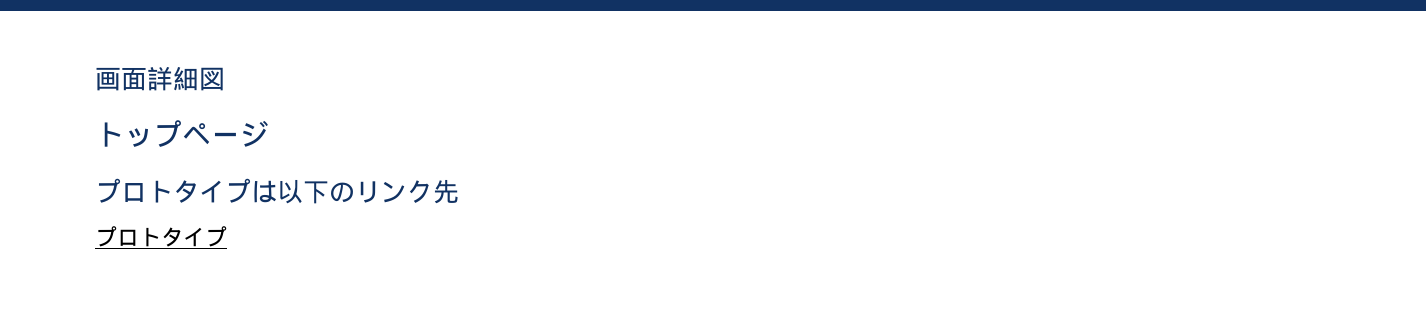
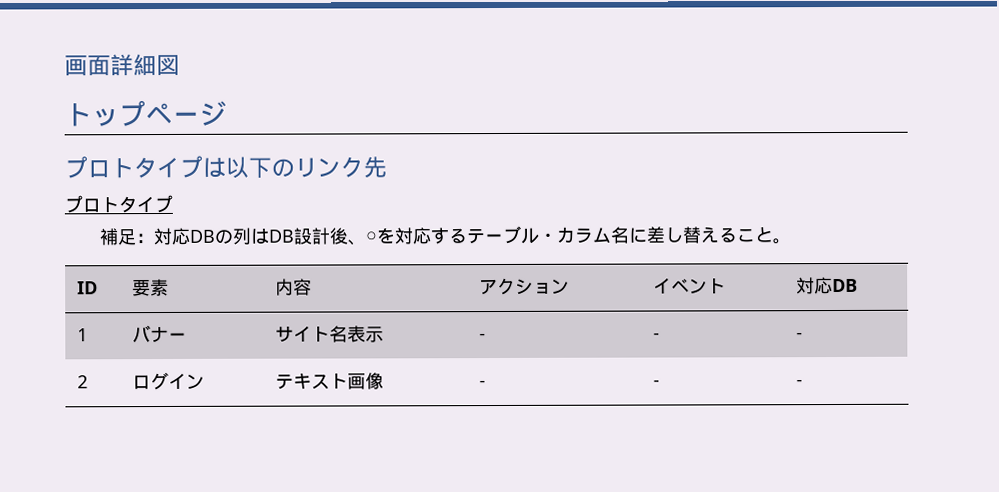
(227, 236) none -> [98,225,791,246] [76,281,98,295] [131,278,169,297] [274,278,312,296] [478,277,570,296] [652,277,726,295] [795,277,858,295] [76,328,88,342] [131,325,187,344] [274,325,384,343] [478,333,486,341] [652,332,660,340] [795,332,803,340] [76,375,88,389] [131,371,205,391] [274,372,384,390] [478,380,486,388] [652,379,660,387] [795,379,803,387] // 補足：対応DBの列はDB設計後、○を対応するテーブル・カラム名に差し替えること。 // ID | 要素 | 内容 | アクション | イベント | 対応DB // 1 | バナー | サイト名表示 | - | - | - // 2 | ログイン | テキスト画像 | - | - | -

